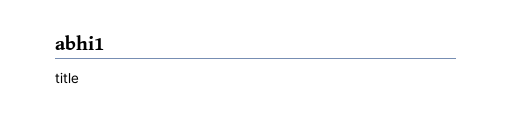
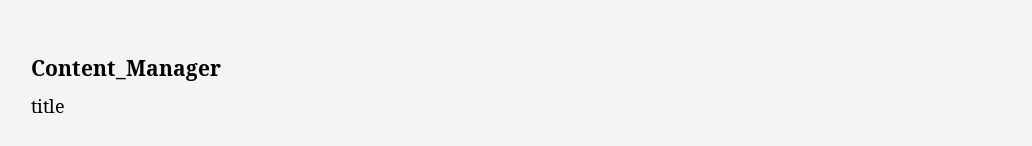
[55,35,104,50] abhi1 -> [31,60,221,81] Content_Manager

